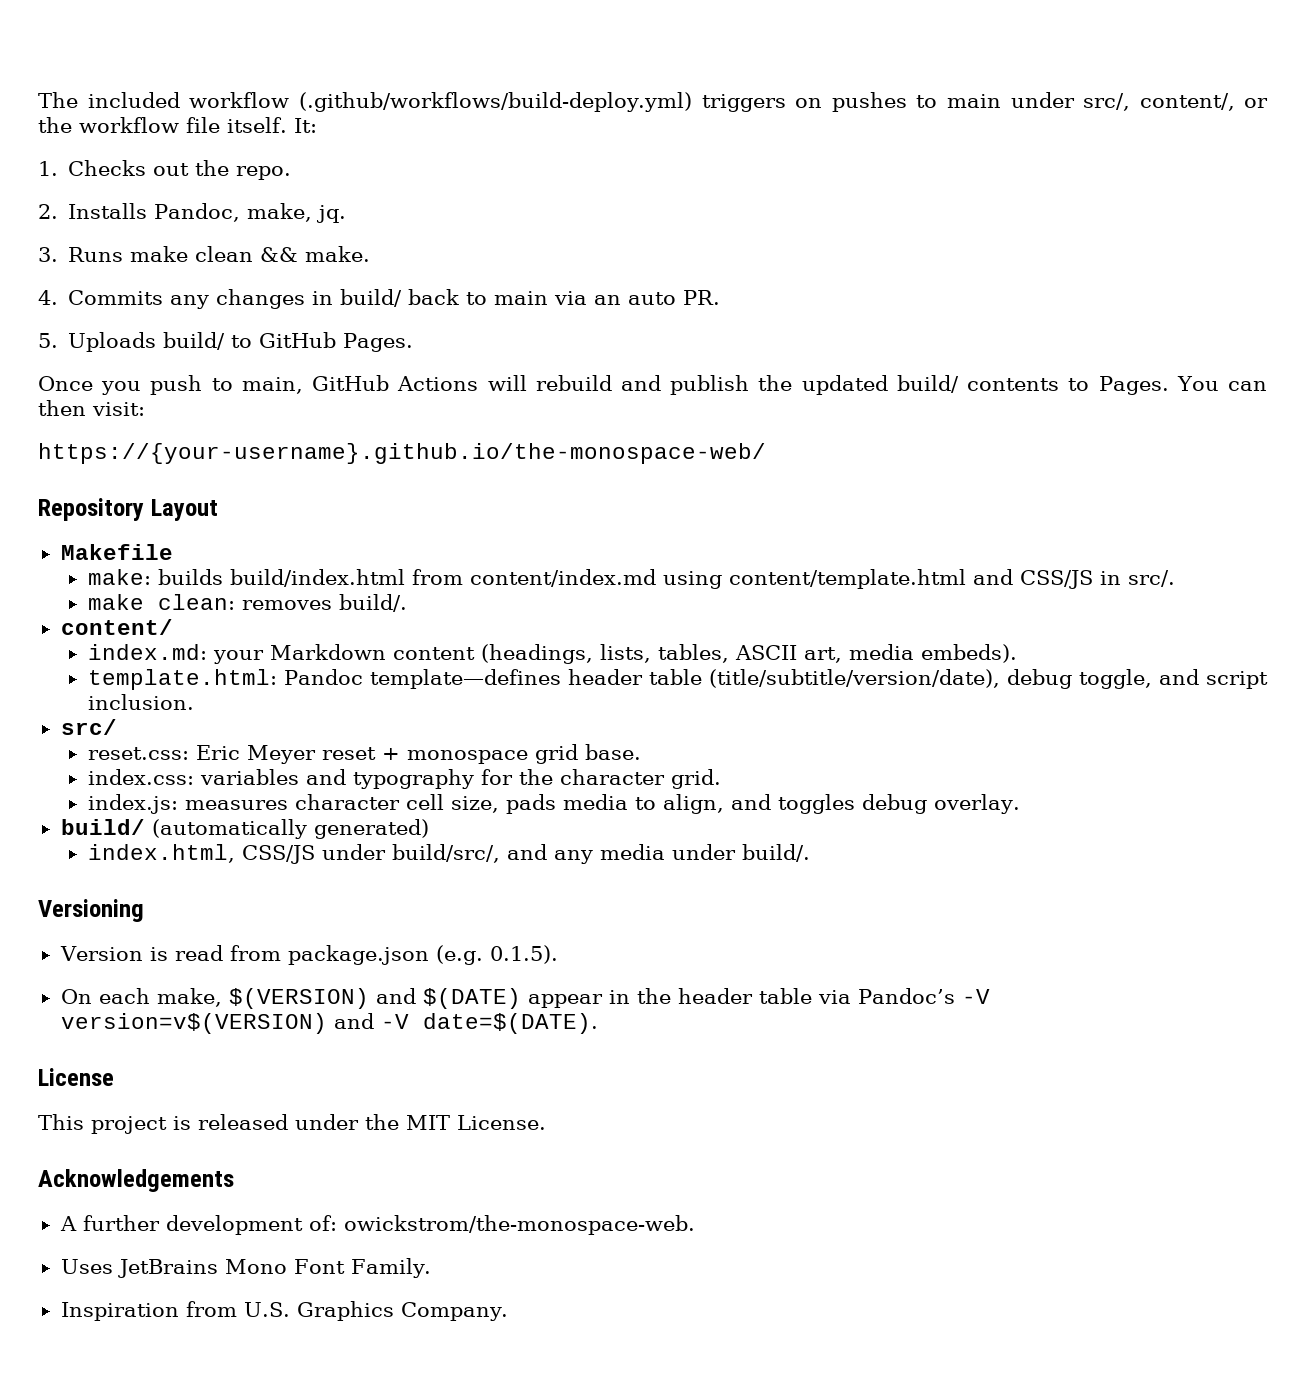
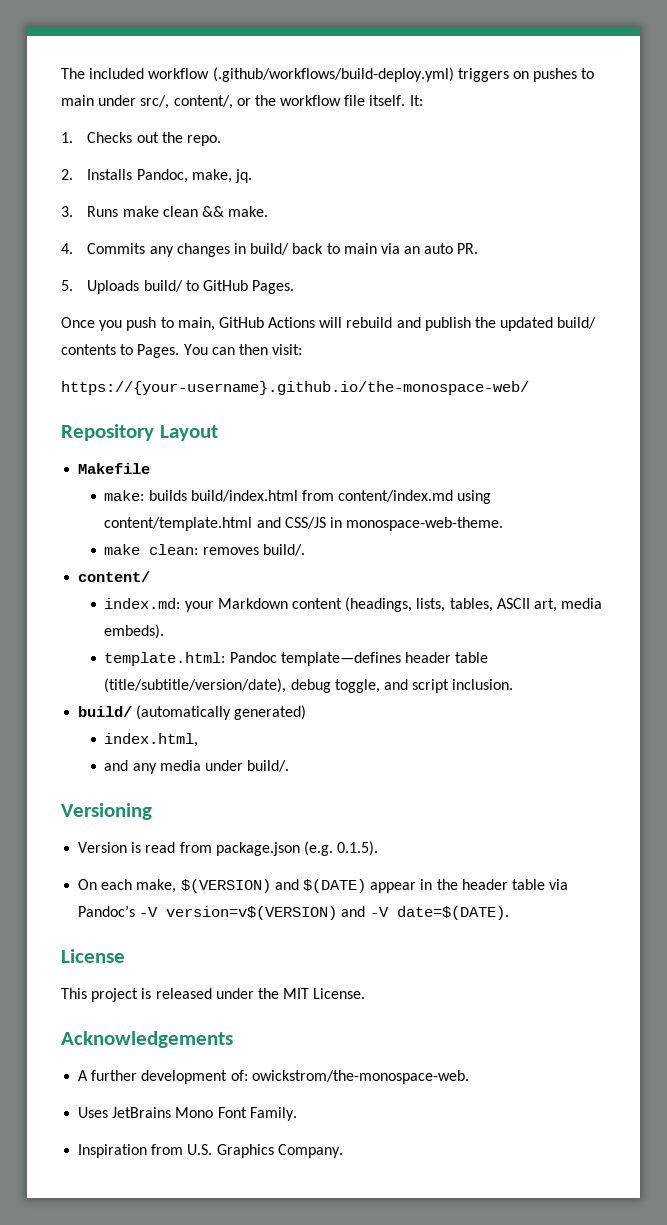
[1127,570,1175,587] src/. -> [346,517,504,531] monospace-web-theme.
[60,719,117,735] [87,744,641,764] [87,769,721,789] [87,794,1020,814] // src/ // reset.css: Eric Meyer reset + monospace grid base. // index.css: variables and typography for the character grid. // index.js: measures character cell size, pads media to align, and toggles debug overlay. -> (514, 684) none
[241,844,500,864] CSS/JS under build/src/, -> (199, 740) //

